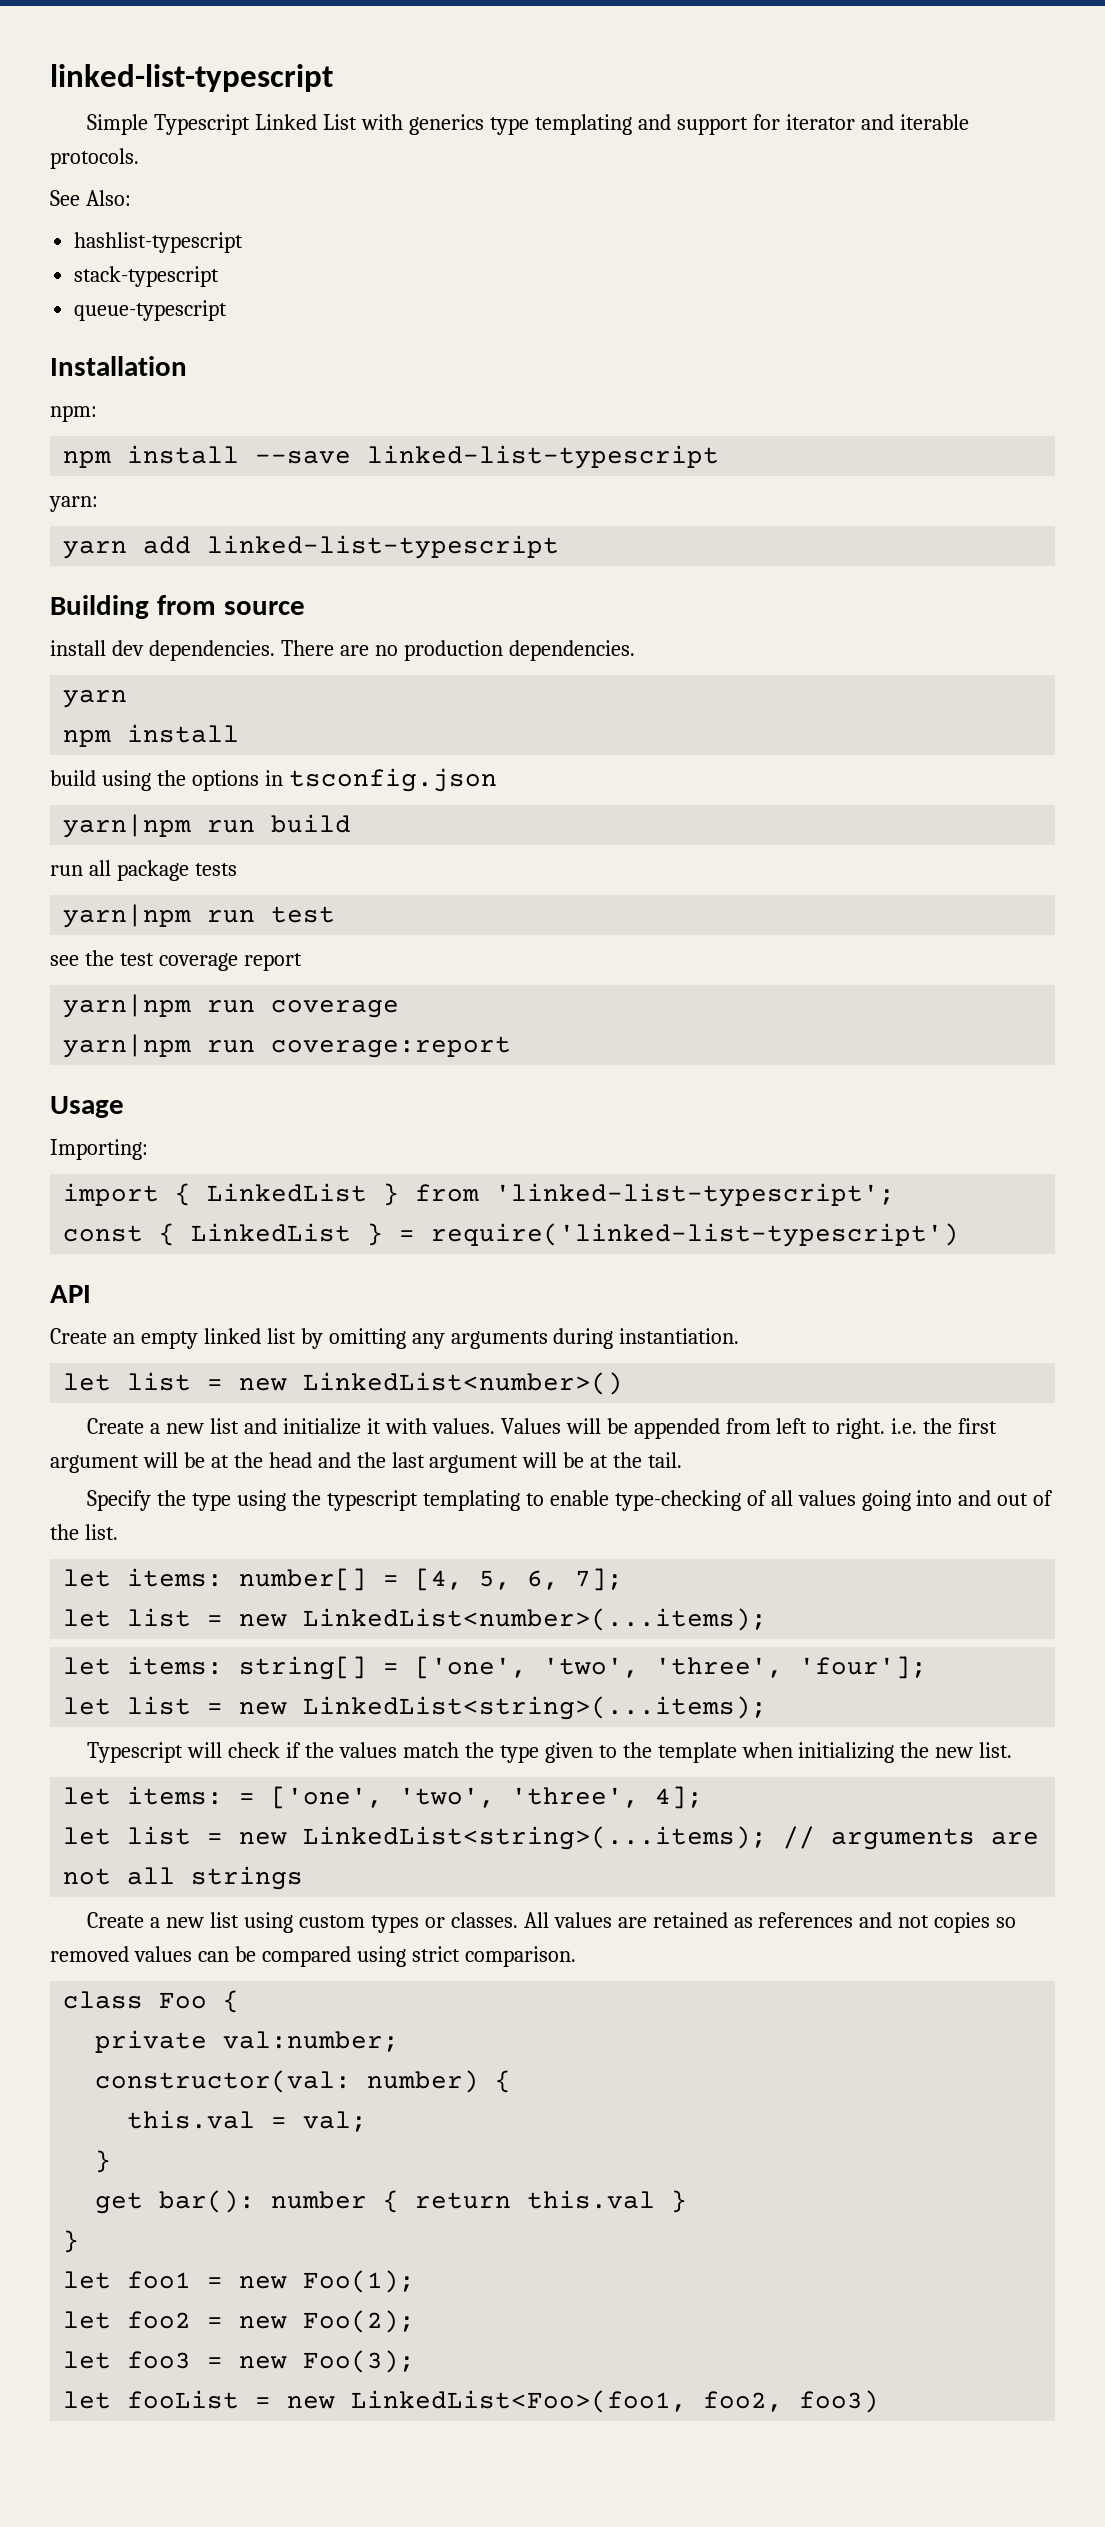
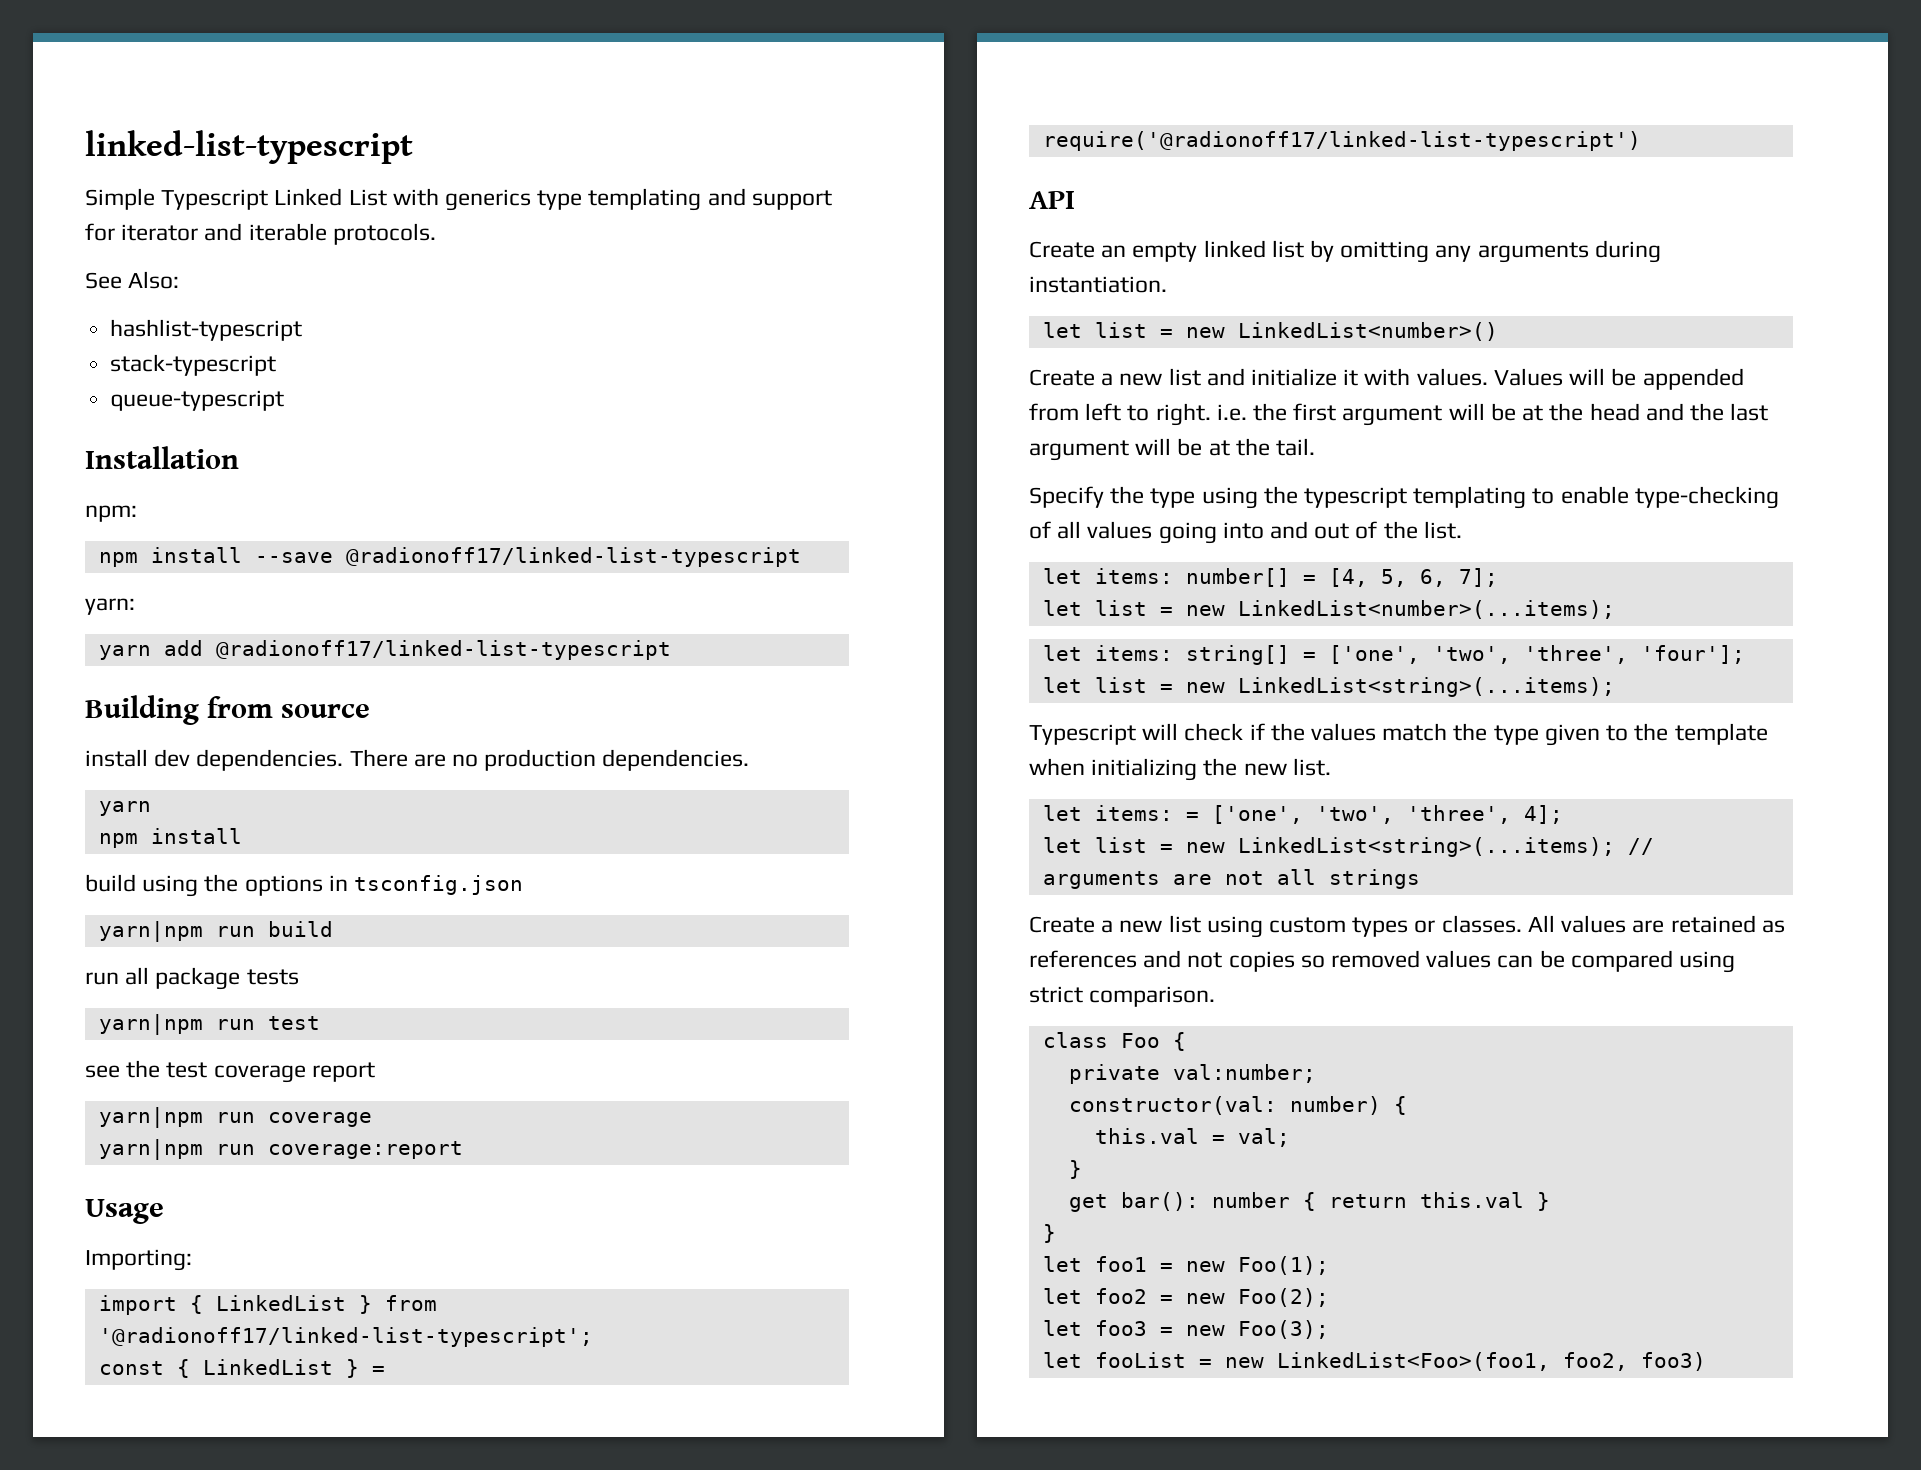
[367,445,720,469] linked-list-typescript -> [345,547,801,567] @radionoff17/linked-list-typescript
[207,535,560,559] linked-list-typescript -> [215,640,671,660] @radionoff17/linked-list-typescript
[495,1183,896,1207] 'linked-list-typescript'; -> [98,1327,593,1347] '@radionoff17/linked-list-typescript';
[431,1223,960,1247] require('linked-list-typescript') -> [1042,131,1641,151] require('@radionoff17/linked-list-typescript')

